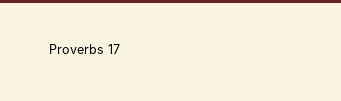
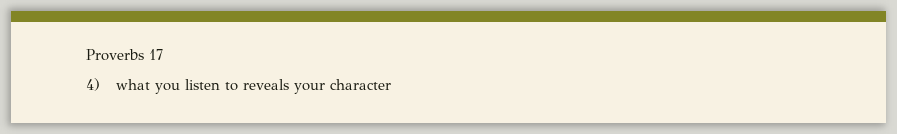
(120, 49) none -> [86,78,391,94] // 4) what you listen to reveals your character

